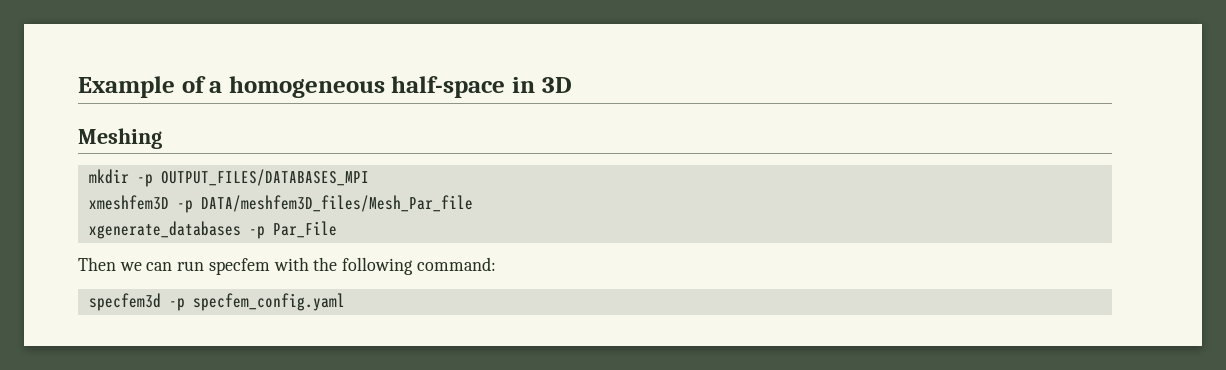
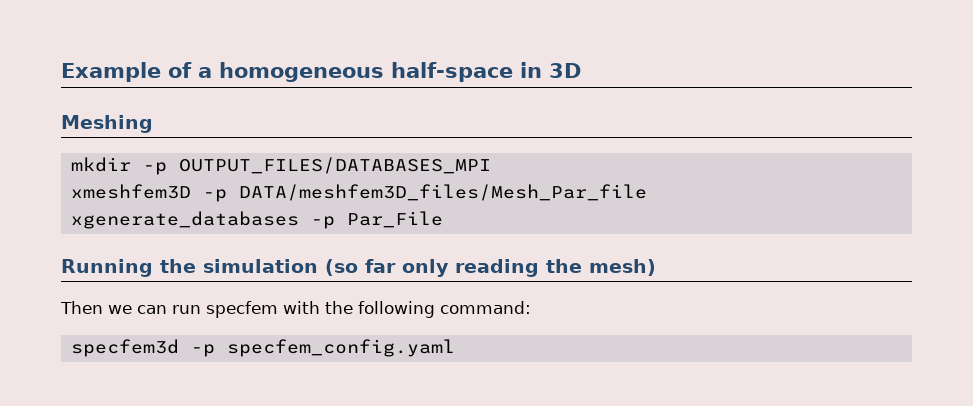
(337, 229) none -> [61,259,656,277] // Running the simulation (so far only reading the mesh)

